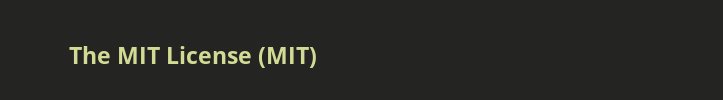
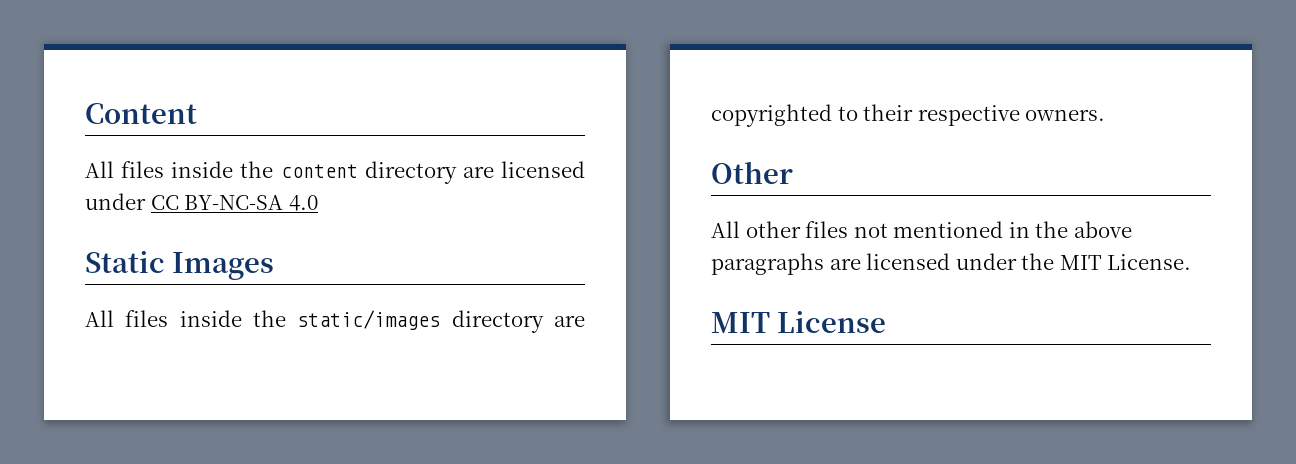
[69,46,111,64] The -> [85,103,197,124] [85,161,585,184] [85,193,318,211] [85,251,275,280] [85,310,585,333] [711,104,1106,127] [711,161,793,184] [711,221,1132,238] [711,253,1192,275] Content // All files inside the content directory are licensed under CC BY-NC-SA 4.0 // Static Images // All files inside the static/images directory are copyrighted to their respective owners. // Other // All other files not mentioned in the above paragraphs are licensed under the MIT License. //
[258,47,318,68] (MIT) -> (887, 322) none

